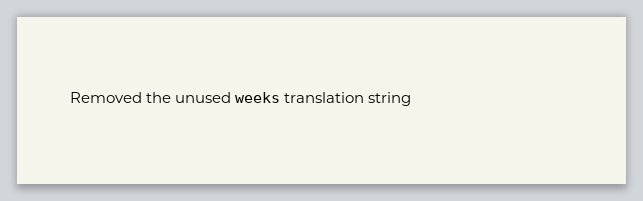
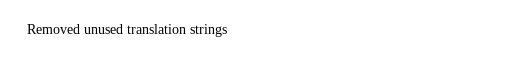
[146,92,412,106] the unused weeks translation string -> [84,24,227,37] unused translation strings

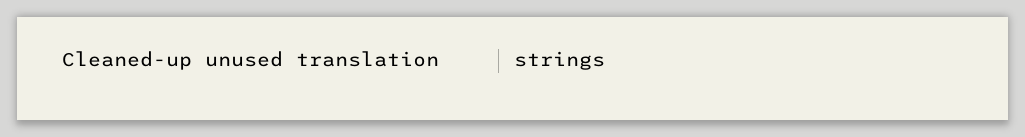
[27,24,80,34] Removed -> [62,51,192,70] Cleaned-up

